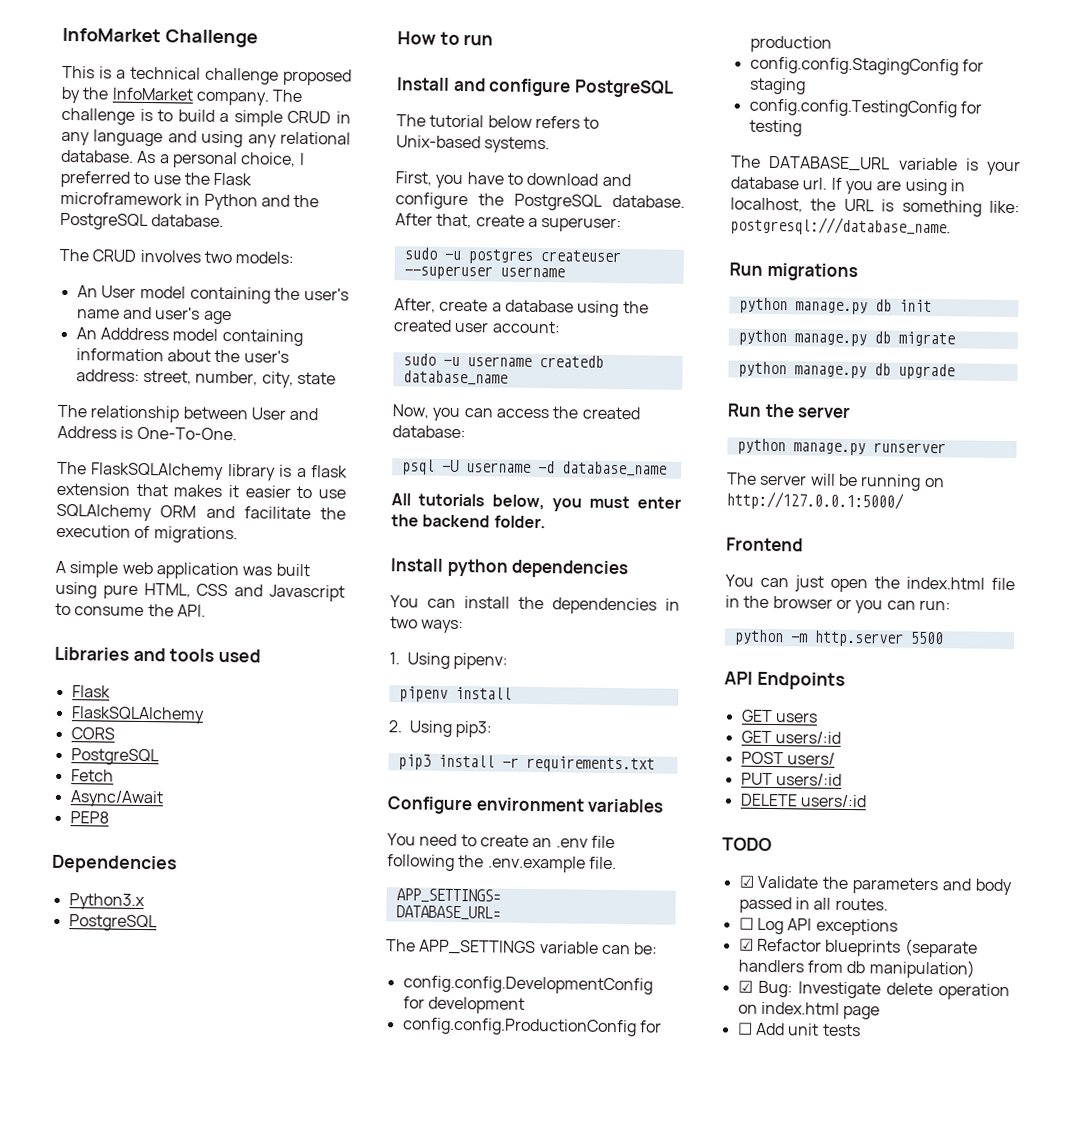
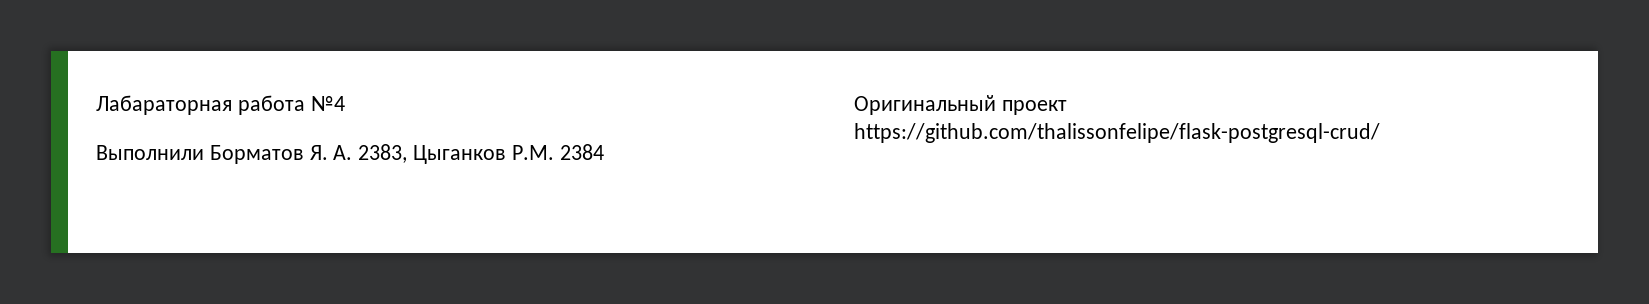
[62,27,258,48] [62,65,352,86] [61,86,303,106] [61,107,351,127] [61,129,351,148] [61,149,305,169] [60,170,253,188] [60,191,320,211] [60,212,225,231] [59,248,295,264] [76,285,349,304] [76,306,232,325] [75,327,303,347] [75,348,289,363] [75,369,336,388] [57,404,319,423] [57,425,237,441] [57,461,348,481] [56,482,346,499] [56,503,346,522] [56,524,238,544] [55,560,310,580] [55,581,345,602] [55,602,206,617] [54,646,262,663] [71,685,111,698] [70,706,205,724] [70,727,115,740] [70,748,159,766] [70,769,114,782] [69,790,164,808] [69,811,109,824] [51,854,177,874] [68,893,145,911] [68,914,157,932] [397,31,494,46] [396,77,674,98] [396,114,600,129] [396,135,551,154] [395,171,631,189] [395,192,685,211] [395,213,623,233] [403,247,621,264] [403,265,565,280] [394,298,649,318] [393,319,561,334] [402,353,604,368] [402,370,508,386] [392,404,640,422] [392,425,466,439] [401,459,667,477] [391,493,681,512] [391,514,546,529] [390,558,629,579] [390,595,680,615] [390,616,465,634] [389,652,509,670] [398,686,512,702] [388,720,493,738] [397,754,655,773] [387,796,664,815] [387,833,615,849] [387,854,617,873] [395,888,501,904] [395,905,501,921] [386,939,659,956] [402,975,653,995] [402,996,525,1014] [401,1017,662,1037] [749,35,832,53] [749,56,984,76] [748,77,806,95] [748,98,982,118] [748,119,802,137] [731,155,1021,176] [730,176,965,196] [730,197,1020,217] [730,216,951,237] [729,262,858,282] [738,297,932,315] [737,329,955,347] [737,361,955,380] [727,403,851,419] [736,438,946,456] [726,472,945,491] [726,491,904,511] [726,537,803,552] [725,574,1015,593] [725,595,951,614] [733,629,944,647] [724,671,845,690] [740,709,818,723] [740,730,841,744] [740,751,835,765] [740,772,842,786] [739,793,867,808] [722,837,772,852] [738,875,1012,896] [738,896,888,914] [738,917,898,936] [738,938,978,958] [737,959,975,979] [737,980,1010,1001] [737,1001,881,1020] [736,1022,861,1037] InfoMarket Challenge // This is a technical challenge proposed by the InfoMarket company. The challenge is to build a simple CRUD in any language and using any relational database. As a personal choice, I preferred to use the Flask microframework in Python and the PostgreSQL database. // The CRUD involves two models: // An User model containing the user's name and user's age // An Adddress model containing information about the user's address: street, number, city, state // The relationship between User and Address is One-To-One. // The FlaskSQLAlchemy library is a flask extension that makes it easier to use SQLAlchemy ORM and facilitate the execution of migrations. // A simple web application was built using pure HTML, CSS and Javascript to consume the API. // Libraries and tools used // Flask // FlaskSQLAlchemy // CORS // PostgreSQL // Fetch // Async/Await // PEP8 // Dependencies // Python3.x // PostgreSQL // How to run // Install and configure PostgreSQL // The tutorial below refers to Unix-based systems. // First, you have to download and configure the PostgreSQL database. After that, create a superuser: // sudo -u postgres createuser --superuser username // After, create a database using the created user account: // sudo -u username createdb database_name // Now, you can access the created database: // psql -U username -d database_name // All tutorials below, you must enter the backend folder. // Install python dependencies // You can install the dependencies in two ways: // 1. Using pipenv: // pipenv install // 2. Using pip3: // pip3 install -r requirements.txt // Configure environment variables // You need to create an .env file following the .env.example file. // APP_SETTINGS= // DATABASE_URL= // The APP_SETTINGS variable can be: // config.config.DevelopmentConfig for development // config.config.ProductionConfig for production // config.config.StagingConfig for staging // config.config.TestingConfig for testing // The DATABASE_URL variable is your database url. If you are using in localhost, the URL is something like: postgresql:///database_name. // Run migrations // python manage.py db init // python manage.py db migrate // python manage.py db upgrade // Run the server // python manage.py runserver // The server will be running on http://127.0.0.1:5000/ // Frontend // You can just open the index.html file in the browser or you can run: // python -m http.server 5500 // API Endpoints // GET users // GET users/:id // POST users/ // PUT users/:id // DELETE users/:id // TODO // ☑ Validate the parameters and body passed in all routes. // ☐ Log API exceptions // ☑ Refactor blueprints (separate handlers from db manipulation) // ☑ Bug: Investigate delete operation on index.html page // ☐ Add unit tests -> [96,95,345,115] [96,144,604,164] [854,95,1067,115] [854,123,1380,143] Лабараторная работа №4 // Выполнили Борматов Я. А. 2383, Цыганков Р.М. 2384 // Оригинальный проект https://github.com/thalissonfelipe/flask-postgresql-crud/

